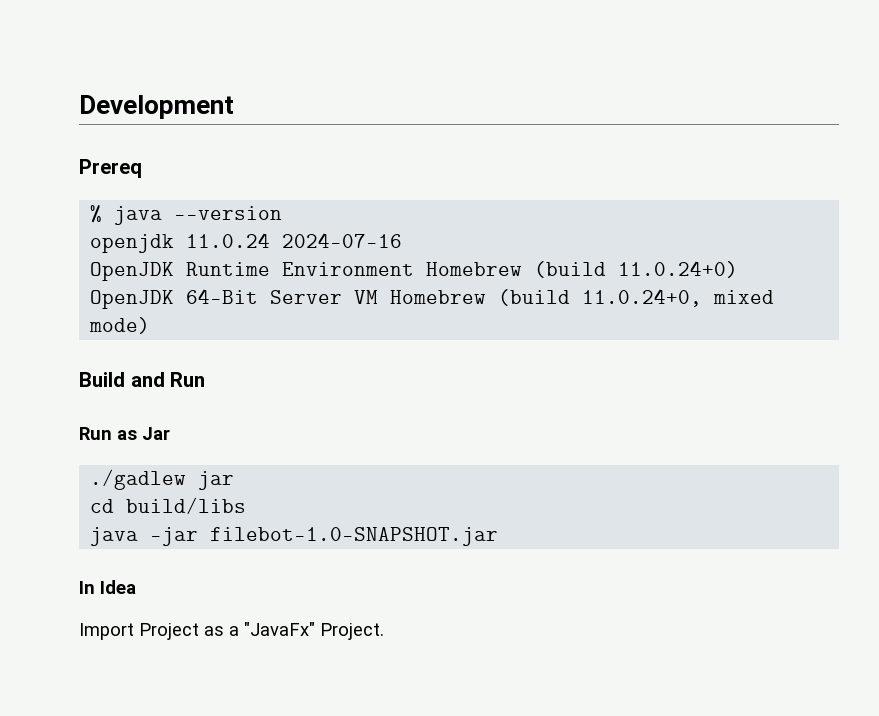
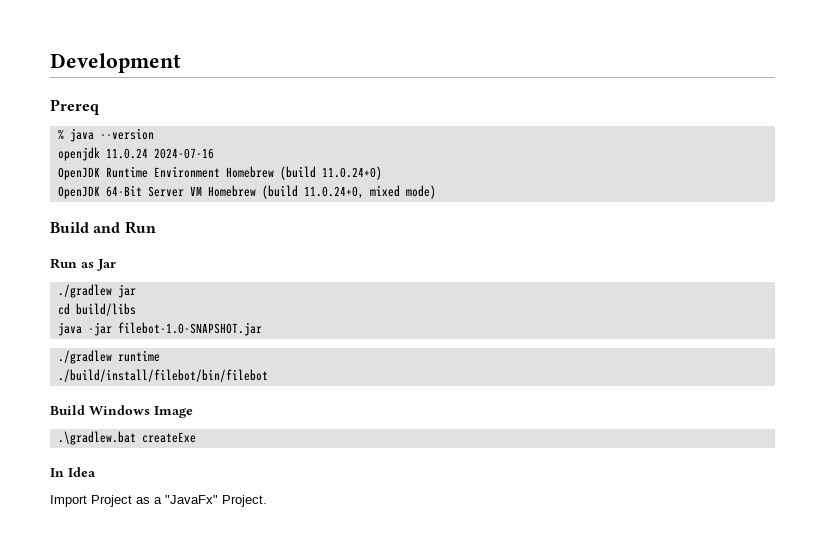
[90,469,187,490] ./gadlew -> [57,284,112,298] ./gradlew
(499, 536) none -> [57,350,160,364] [57,369,268,382] [50,405,193,418] [57,431,196,445] // ./gradlew runtime // ./build/install/filebot/bin/filebot // Build Windows Image // .\gradlew.bat createExe

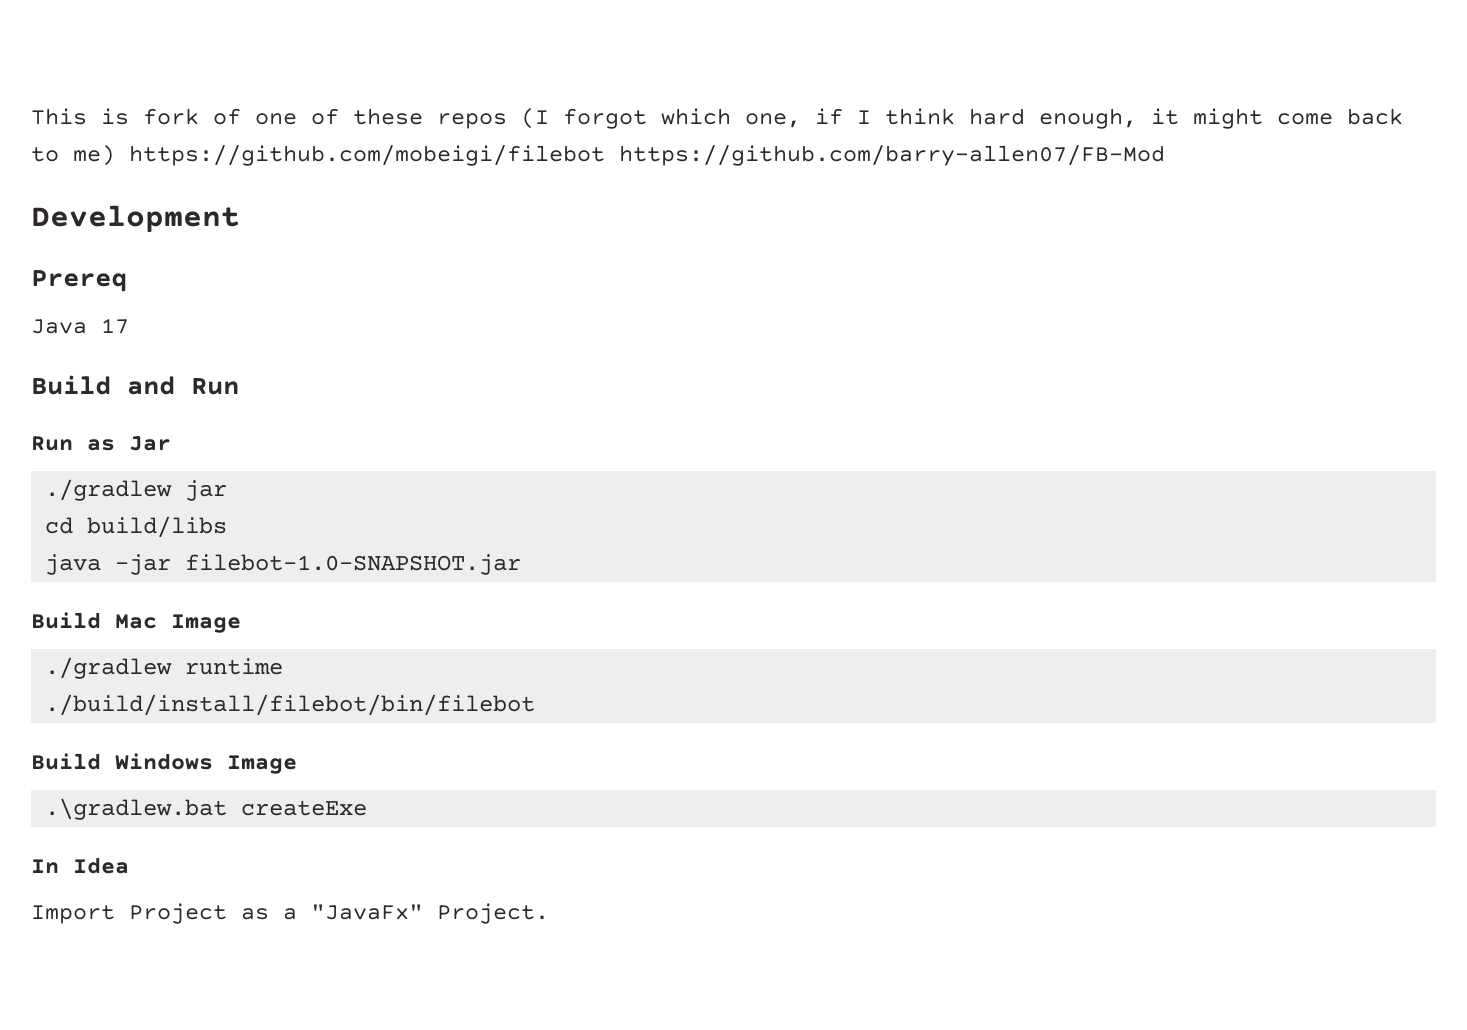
[50,53,181,73] [50,99,99,115] [57,128,154,142] [57,147,214,161] [57,166,382,180] [57,185,436,199] Development // Prereq // % java --version // openjdk 11.0.24 2024-07-16 // OpenJDK Runtime Environment Homebrew (build 11.0.24+0) // OpenJDK 64-Bit Server VM Homebrew (build 11.0.24+0, mixed mode) -> [31,108,1403,129] [31,145,1165,166] [31,205,240,232] [31,270,127,292] [31,318,129,334] This is fork of one of these repos (I forgot which one, if I think hard enough, it might come back to me) https://github.com/mobeigi/filebot https://github.com/barry-allen07/FB-Mod // Development // Prereq // Java 17
(262, 329) none -> [31,612,241,633] // Build Mac Image

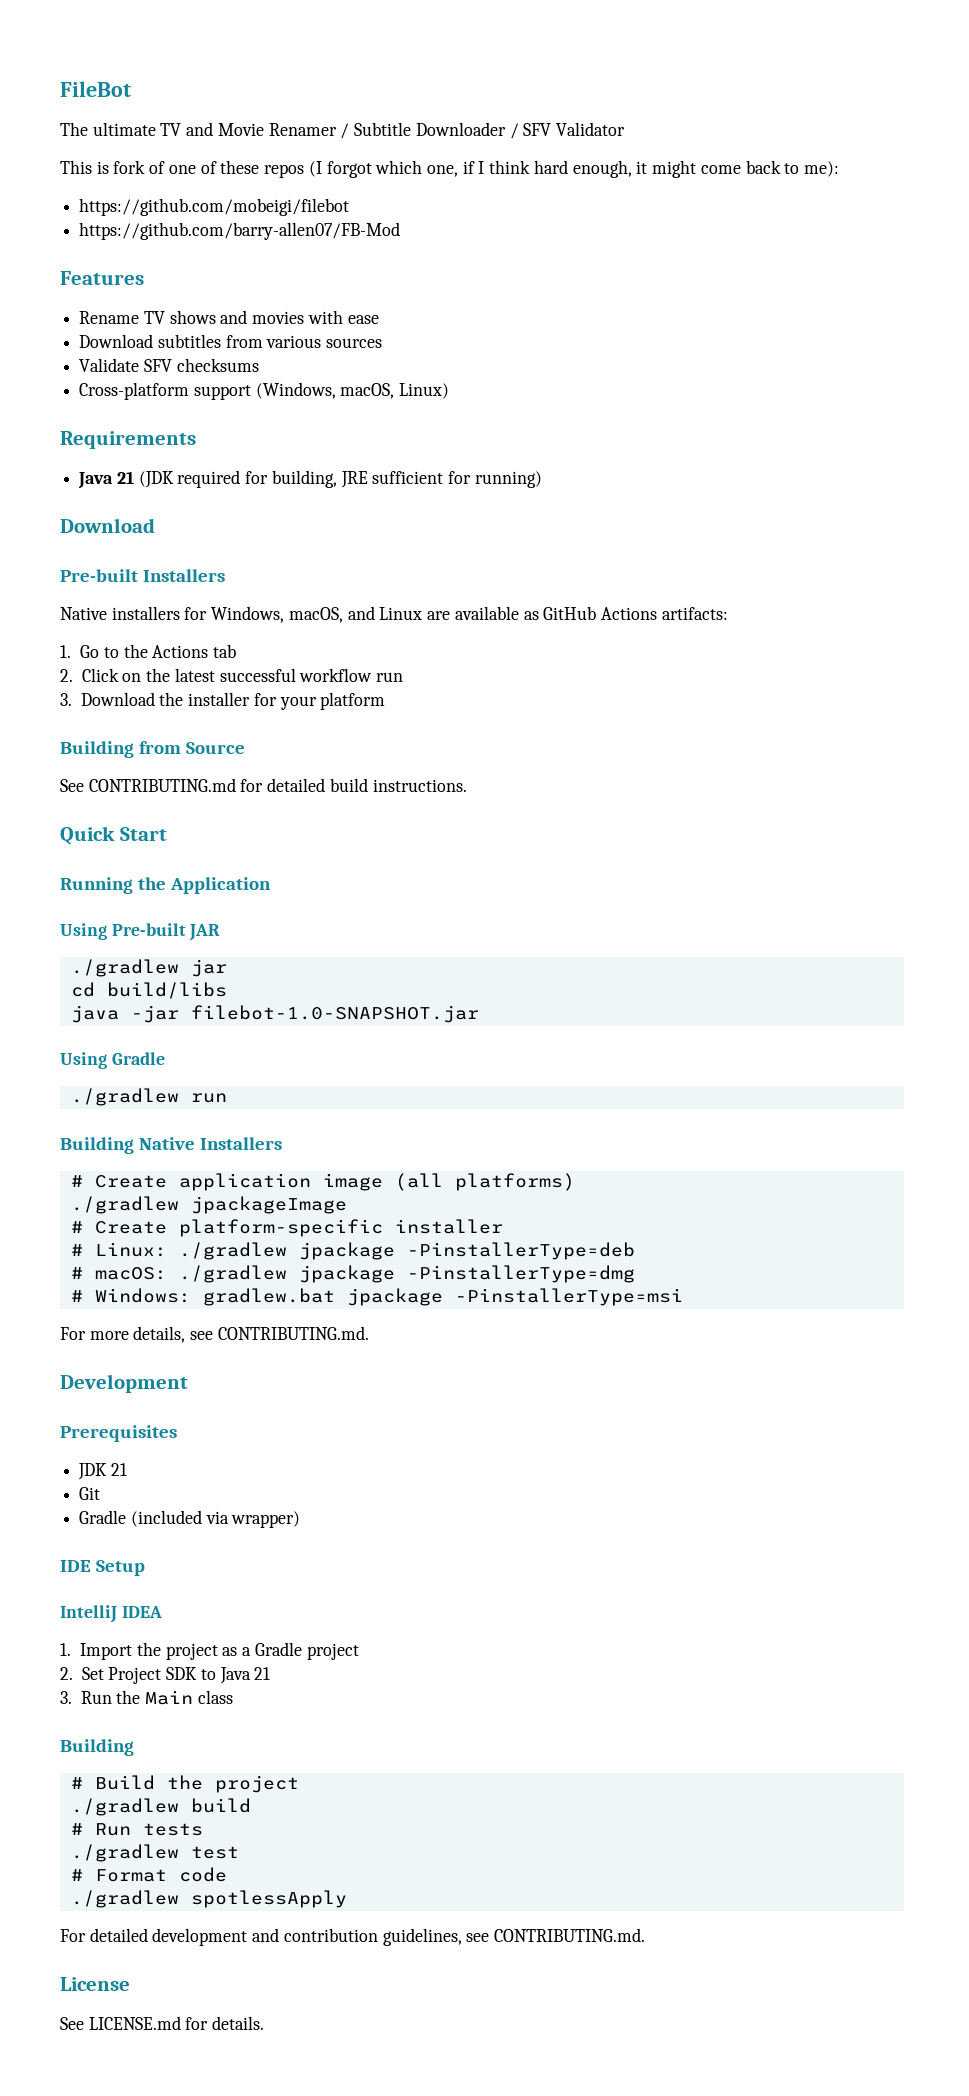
(31, 116) none -> [60,81,131,97] [60,122,625,139] FileBot // The ultimate TV and Movie Renamer / Subtitle Downloader / SFV Validator //
[73,145,115,166] me) -> [803,161,839,177] me): //
(605, 155) none -> (350, 207) //
[31,205,240,232] [31,270,127,292] [31,318,129,334] [31,375,239,395] [31,436,171,451] Development // Prereq // Java 17 // Build and Run // Run as Jar -> [60,271,144,285] [79,310,379,324] [79,334,383,348] [79,358,259,372] [79,382,450,400] [60,431,196,449] [78,470,542,489] [60,518,155,533] [60,569,226,582] [60,606,728,623] [60,644,237,658] [60,668,404,682] [60,692,386,710] [60,741,246,758] [60,778,467,792] [60,826,167,845] [60,877,272,894] [60,923,221,941] Features // Rename TV shows and movies with ease // Download subtitles from various sources // Validate SFV checksums // Cross-platform support (Windows, macOS, Linux) // Requirements // Java 21 (JDK required for building, JRE sufficient for running) // Download // Pre-built Installers // Native installers for Windows, macOS, and Linux are available as GitHub Actions artifacts: // 1. Go to the Actions tab // 2. Click on the latest successful workflow run // 3. Download the installer for your platform // Building from Source // See CONTRIBUTING.md for detailed build instructions. // Quick Start // Running the Application // Using Pre-built JAR
[31,612,241,633] [45,657,284,679] [45,694,536,716] [31,753,297,774] [45,798,368,820] [31,857,129,874] [31,903,549,924] Build Mac Image // ./gradlew runtime // ./build/install/filebot/bin/filebot // Build Windows Image // .\gradlew.bat createExe // In Idea // Import Project as a "JavaFx" Project. -> [60,1052,165,1069] [70,1088,227,1106] [60,1137,283,1154] [70,1173,575,1191] [70,1196,347,1214] [70,1219,503,1237] [70,1242,635,1260] [70,1265,635,1283] [70,1288,683,1306] [60,1326,369,1343] [60,1374,188,1393] [60,1425,177,1442] [78,1463,127,1480] [79,1487,101,1500] [79,1510,301,1528] [60,1560,146,1576] [60,1605,162,1623] [60,1642,359,1660] [60,1667,271,1684] [60,1690,233,1705] [60,1739,134,1756] [70,1775,299,1793] [70,1798,251,1816] [70,1823,203,1836] [70,1844,239,1862] [70,1867,227,1882] [70,1890,347,1908] [60,1928,646,1946] [60,1977,130,1991] [60,2016,265,2030] Using Gradle // ./gradlew run // Building Native Installers // # Create application image (all platforms) // ./gradlew jpackageImage // # Create platform-specific installer // # Linux: ./gradlew jpackage -PinstallerType=deb // # macOS: ./gradlew jpackage -PinstallerType=dmg // # Windows: gradlew.bat jpackage -PinstallerType=msi // For more details, see CONTRIBUTING.md. // Development // Prerequisites // JDK 21 // Git // Gradle (included via wrapper) // IDE Setup // IntelliJ IDEA // 1. Import the project as a Gradle project // 2. Set Project SDK to Java 21 // 3. Run the Main class // Building // # Build the project // ./gradlew build // # Run tests // ./gradlew test // # Format code // ./gradlew spotlessApply // For detailed development and contribution guidelines, see CONTRIBUTING.md. // License // See LICENSE.md for details.

